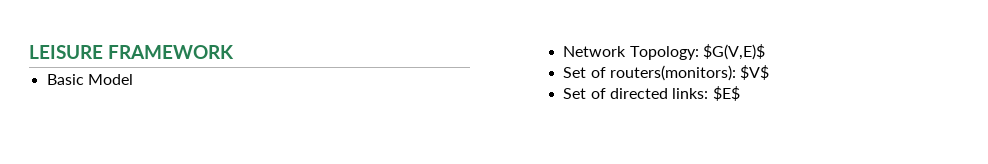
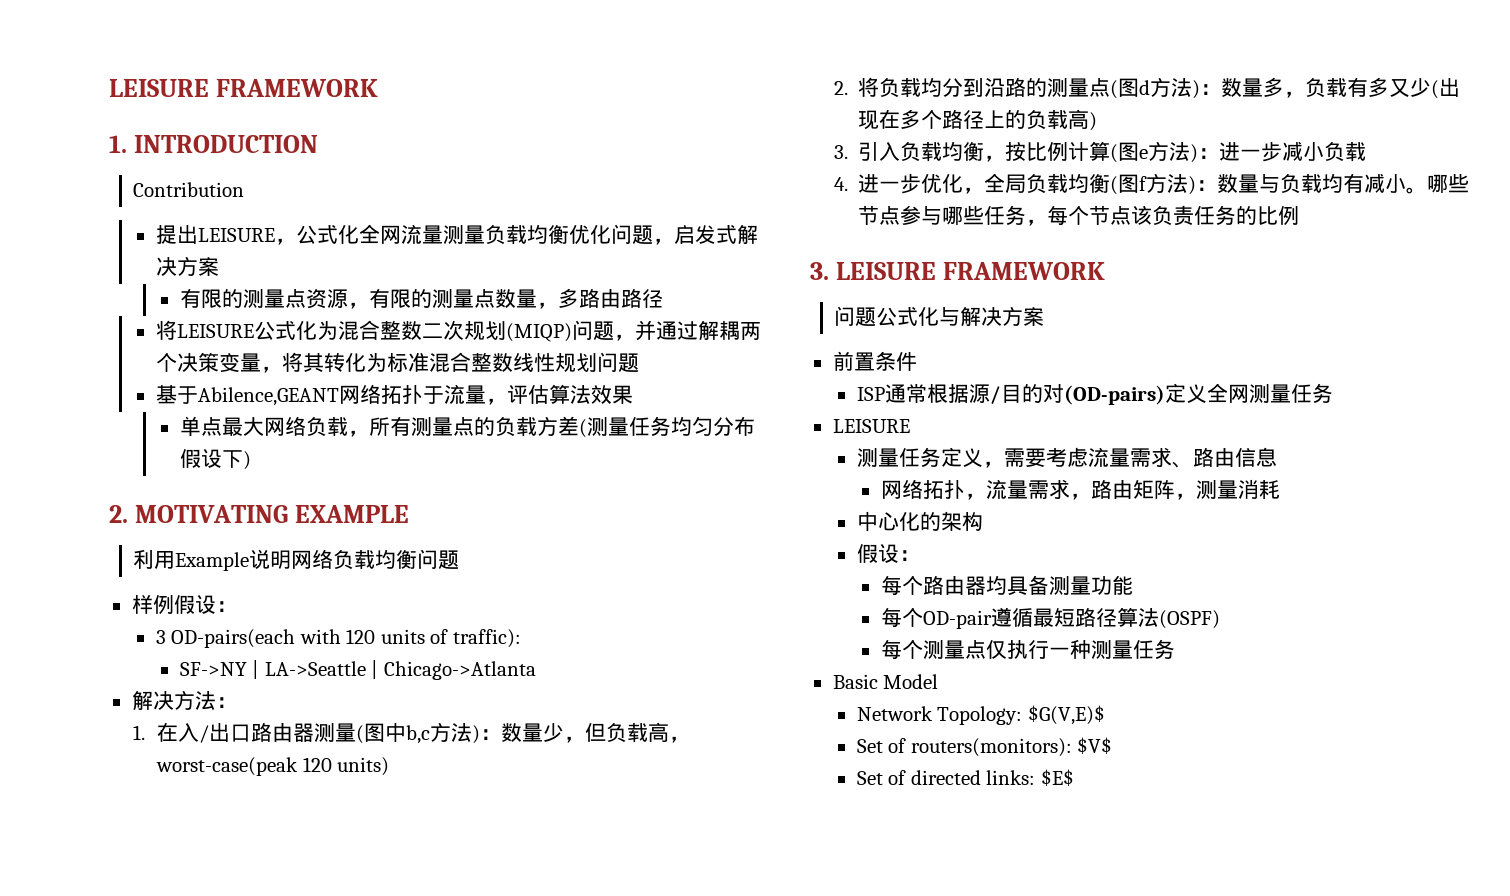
[29,45,234,59] LEISURE FRAMEWORK -> [109,79,378,97] [109,135,318,153] [133,182,245,197] [155,224,758,245] [155,256,219,276] [179,288,663,309] [155,320,761,342] [155,352,639,373] [155,384,633,406] [179,416,755,438] [179,449,251,470] [109,505,409,523] [133,549,460,571] [131,595,237,615] [155,629,521,648] [179,660,536,680] [131,690,237,710] [133,722,691,744] [156,757,390,776] [834,77,1461,99] [858,109,1098,131] [834,141,1367,163] [834,173,1470,195] [858,205,1300,226] [810,262,1105,280] [834,306,1045,327] [832,351,917,371] [856,383,1333,405] [832,419,910,433] [856,447,1277,468] [880,479,1280,500] [856,511,983,532] [856,544,920,563] [880,575,1133,596] [880,607,1220,629] [880,639,1175,660] LEISURE FRAMEWORK // 1. INTRODUCTION // Contribution // 提出LEISURE，公式化全网流量测量负载均衡优化问题，启发式解决方案 // 有限的测量点资源，有限的测量点数量，多路由路径 // 将LEISURE公式化为混合整数二次规划(MIQP)问题，并通过解耦两个决策变量，将其转化为标准混合整数线性规划问题 // 基于Abilence,GEANT网络拓扑于流量，评估算法效果 // 单点最大网络负载，所有测量点的负载方差(测量任务均匀分布假设下) // 2. MOTIVATING EXAMPLE // 利用Example说明网络负载均衡问题 // 样例假设： // 3 OD-pairs(each with 120 units of traffic): // SF->NY | LA->Seattle | Chicago->Atlanta // 解决方法： // 1.在入/出口路由器测量(图中b,c方法)：数量少，但负载高，worst-case(peak 120 units) // 2.将负载均分到沿路的测量点(图d方法)：数量多，负载有多又少(出现在多个路径上的负载高) // 3.引入负载均衡，按比例计算(图e方法)：进一步减小负载 // 4.进一步优化，全局负载均衡(图f方法)：数量与负载均有减小。哪些节点参与哪些任务，每个节点该负责任务的比例 // 3. LEISURE FRAMEWORK // 问题公式化与解决方案 // 前置条件 // ISP通常根据源/目的对(OD-pairs)定义全网测量任务 // LEISURE // 测量任务定义，需要考虑流量需求、路由信息 // 网络拓扑，流量需求，路由矩阵，测量消耗 // 中心化的架构 // 假设： // 每个路由器均具备测量功能 // 每个OD-pair遵循最短路径算法(OSPF) // 每个测量点仅执行一种测量任务

